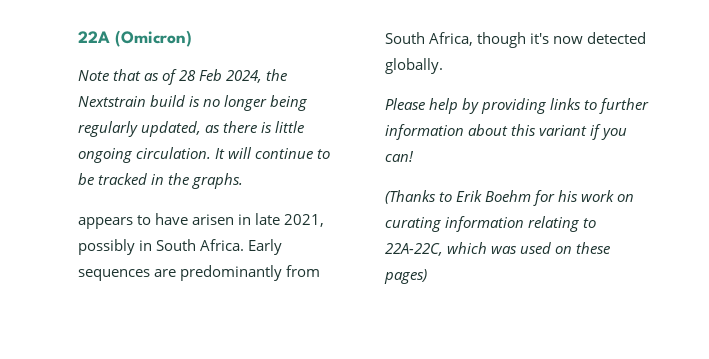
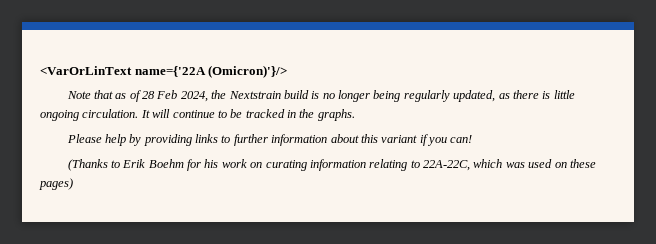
[78,30,192,47] 22A (Omicron) -> [40,65,288,78] <VarOrLinText name={'22A (Omicron)'}/>
[78,213,325,229] [78,239,283,255] [78,265,321,281] [385,32,647,48] [385,58,443,74] // appears to have arisen in late 2021, possibly in South Africa. Early sequences are predominantly from South Africa, though it's now detected globally. -> (355, 115) none

